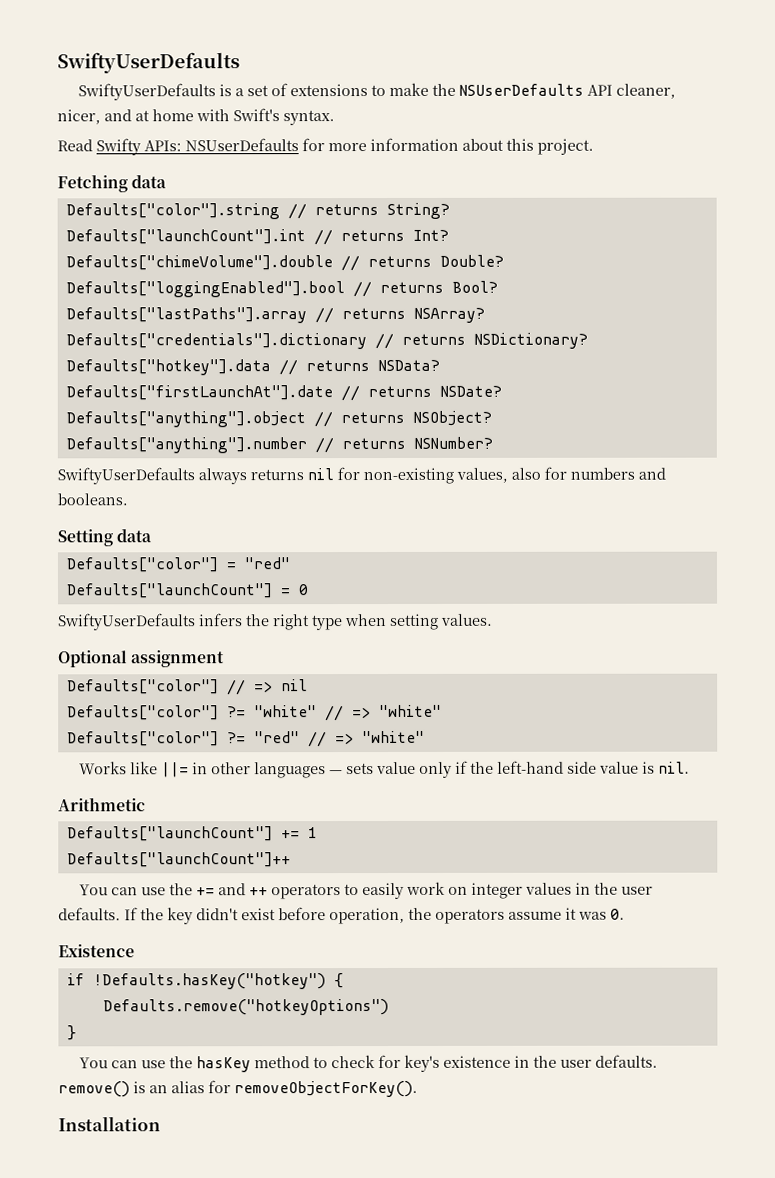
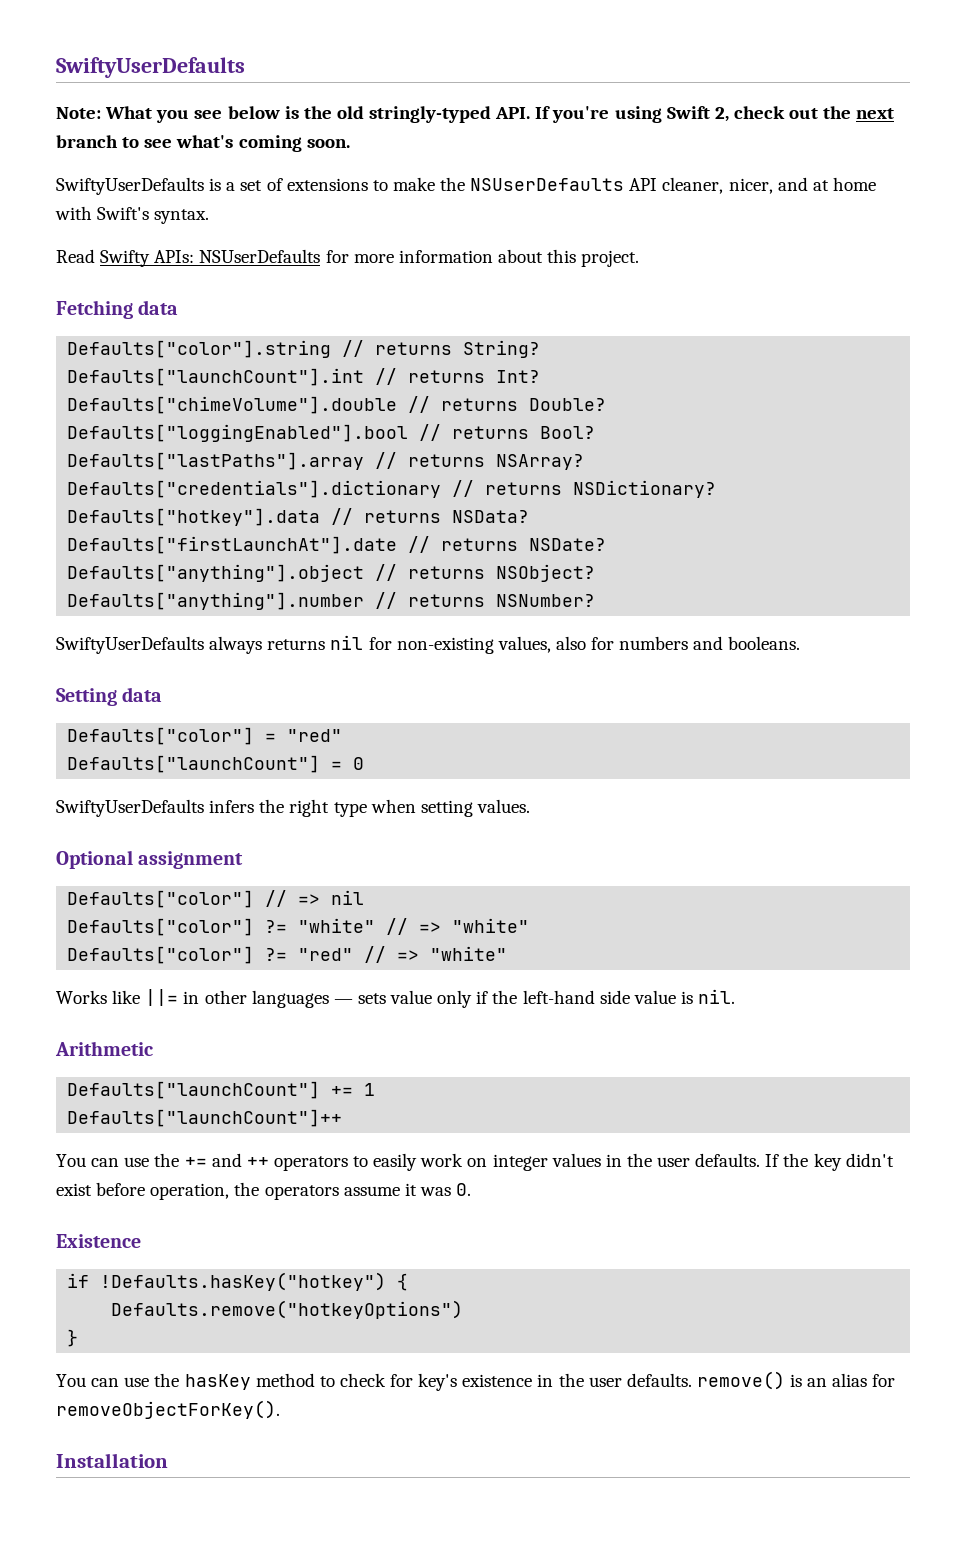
[57,52,240,74] SwiftyUserDefaults -> [56,57,245,78] [56,106,895,123] [56,135,350,152] SwiftyUserDefaults // Note: What you see below is the old stringly-typed API. If you're using Swift 2, check out the next branch to see what's coming soon.

